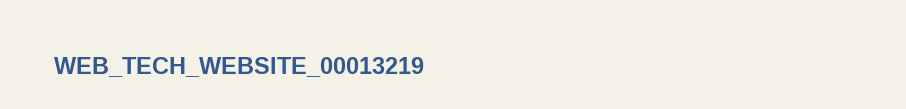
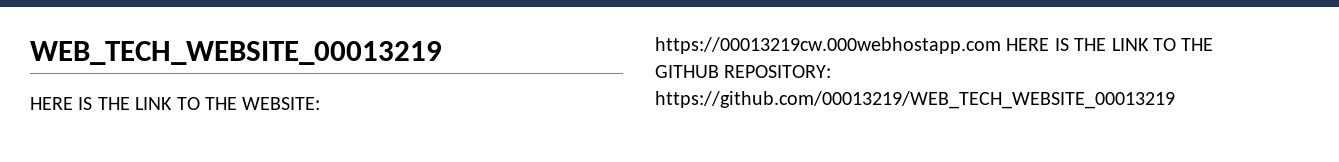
(424, 67) none -> [30,97,321,110] [655,37,1214,54] [655,65,832,78] [655,91,1175,109] // HERE IS THE LINK TO THE WEBSITE: https://00013219cw.000webhostapp.com HERE IS THE LINK TO THE GITHUB REPOSITORY: https://github.com/00013219/WEB_TECH_WEBSITE_00013219

